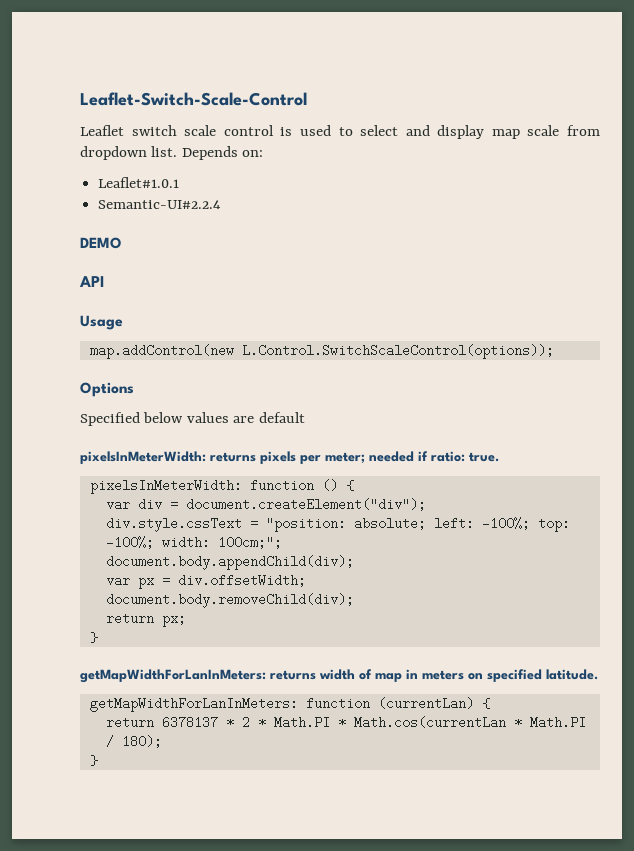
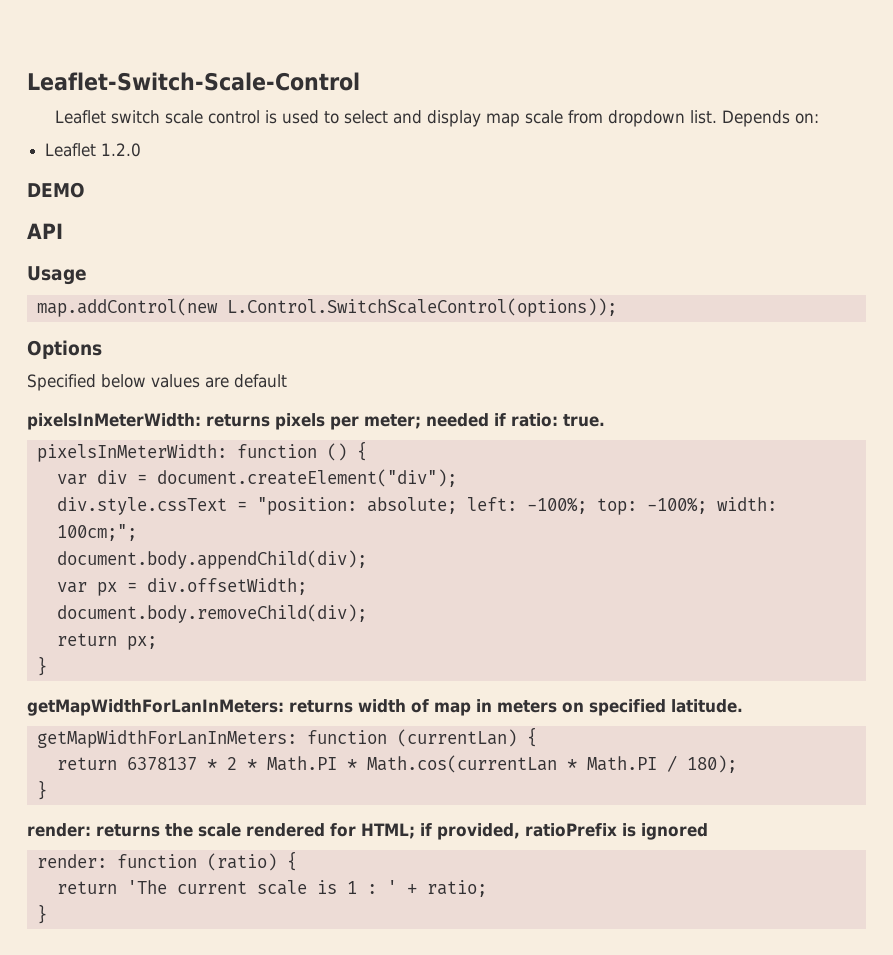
[98,177,180,188] [98,200,222,209] Leaflet#1.0.1 // Semantic-UI#2.2.4 -> [45,143,142,157] Leaflet 1.2.0
(98, 760) none -> [27,823,708,840] [36,851,297,871] [56,880,487,897] [36,904,47,924] // render: returns the scale rendered for HTML; if provided, ratioPrefix is ignored // render: function (ratio) { // return 'The current scale is 1 : ' + ratio; // }

